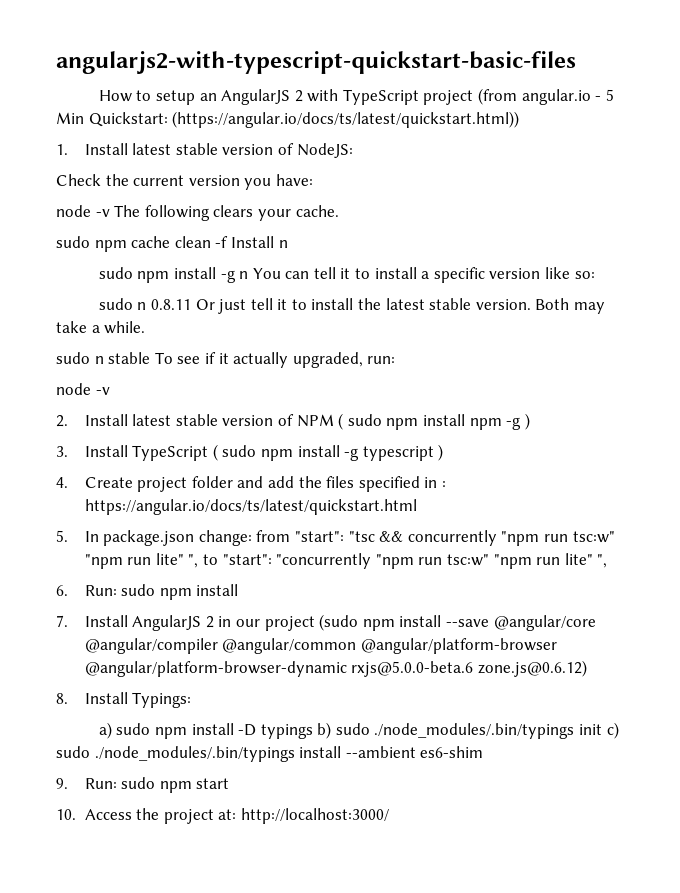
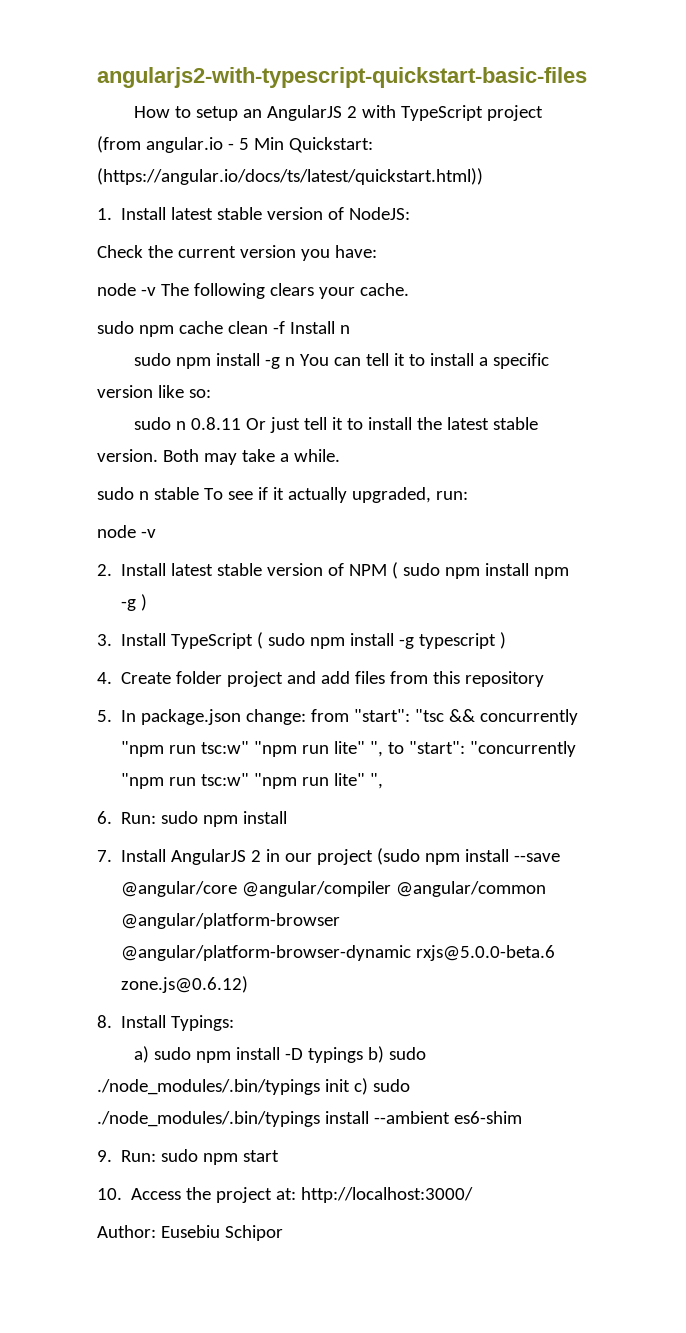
[137,476,446,492] [84,499,417,515] project folder and add the files specified in : https://angular.io/docs/ts/latest/quickstart.html -> [176,671,545,687] folder project and add files from this repository
(389, 816) none -> [97,1225,283,1241] // Author: Eusebiu Schipor

